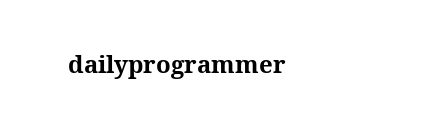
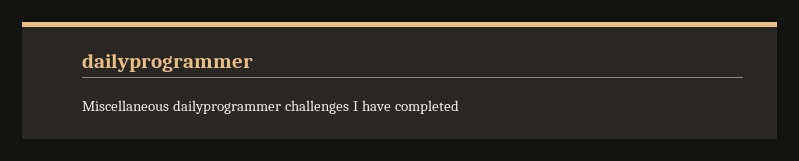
[68,55,286,79] dailyprogrammer -> [82,53,253,72] [82,100,459,114] dailyprogrammer // Miscellaneous dailyprogrammer challenges I have completed

